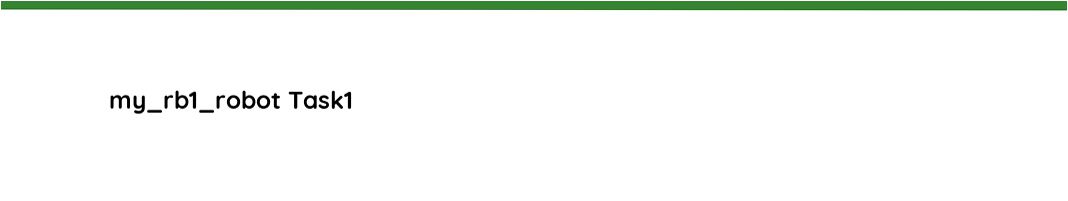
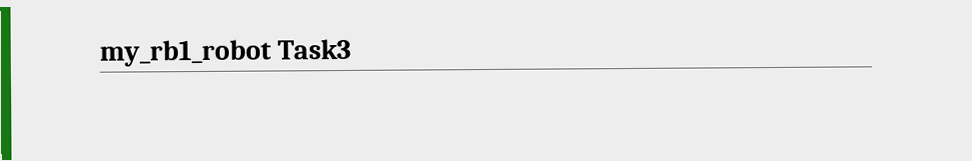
[287,90,354,109] Task1 -> [277,38,352,60] Task3

